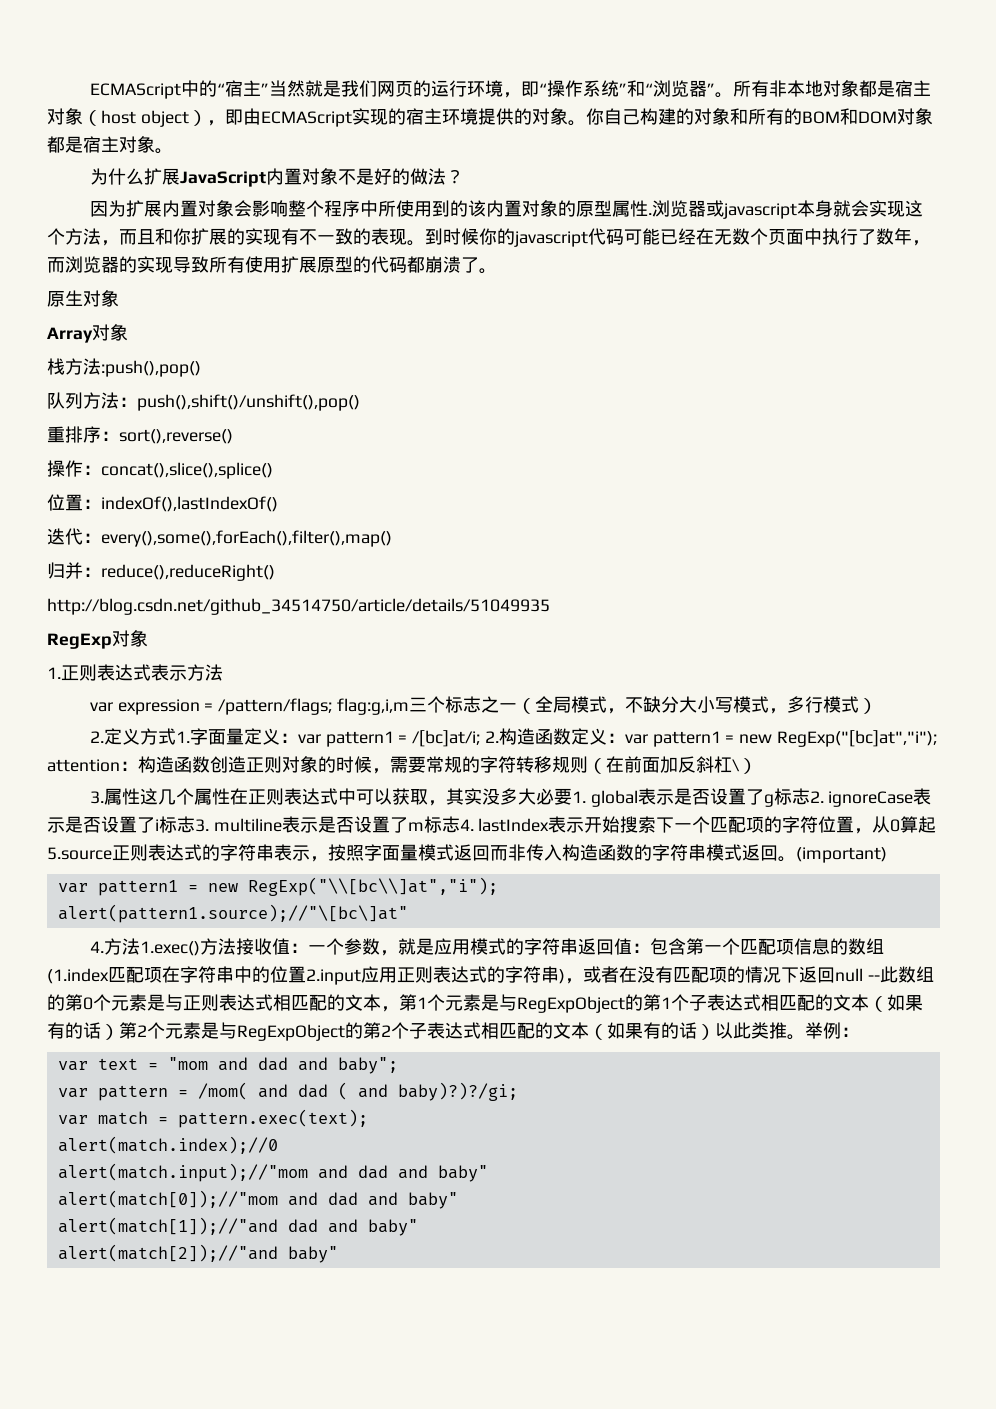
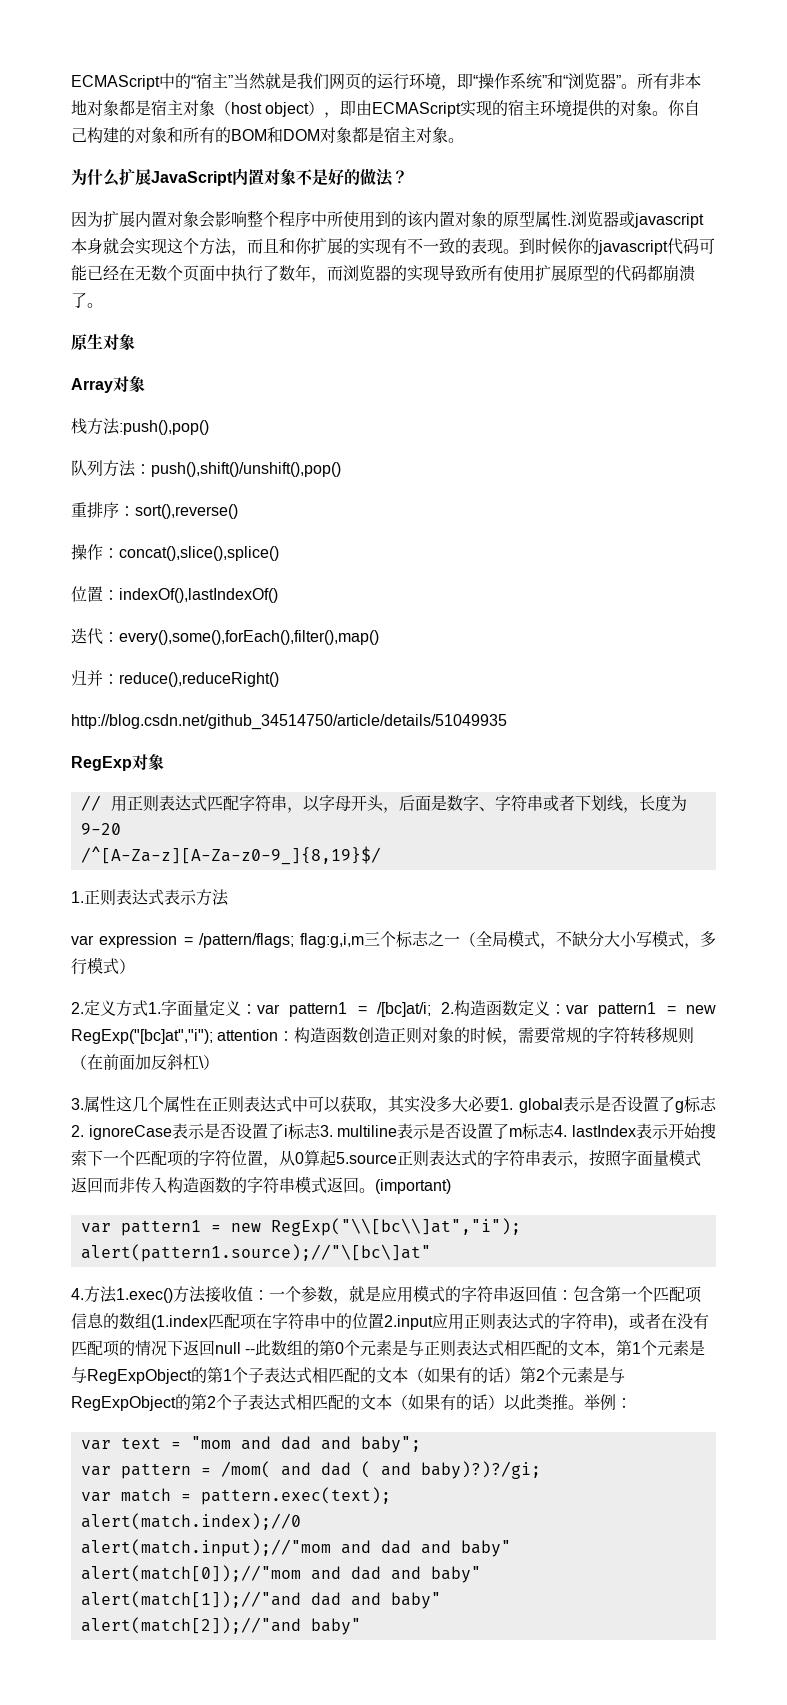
(148, 638) none -> [80,795,687,813] [80,823,121,835] [80,846,381,865] // // 用正则表达式匹配字符串，以字母开头，后面是数字、字符串或者下划线，长度为9-20 // /^[A-Za-z][A-Za-z0-9_]{8,19}$/

